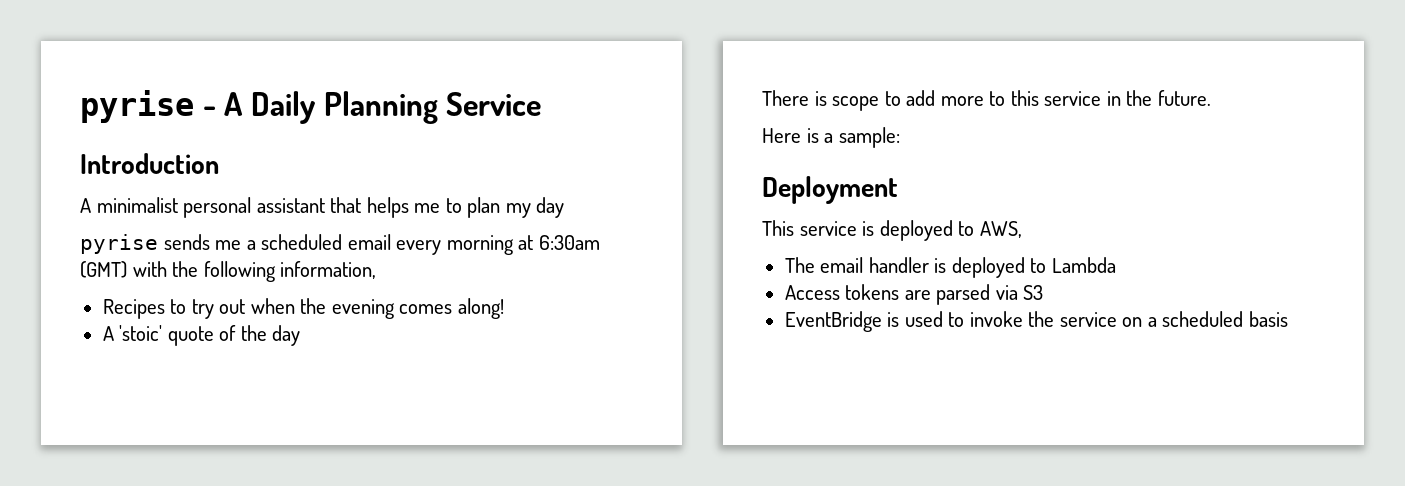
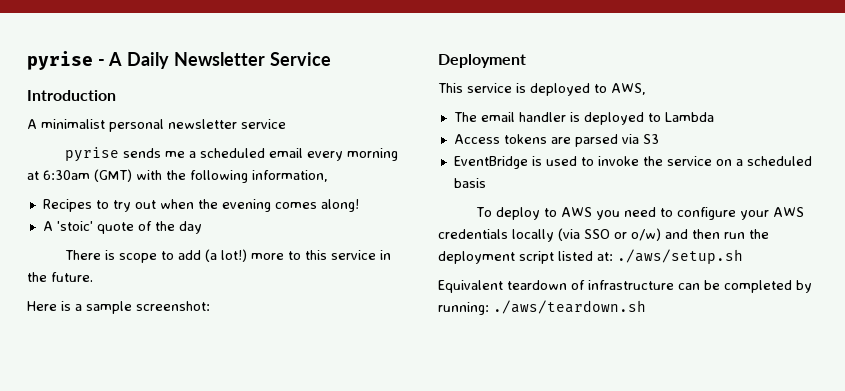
[323,91,438,124] Planning -> [173,52,265,66] Newsletter
[256,197,565,218] assistant that helps me to plan my day -> [168,119,286,129] newsletter service
(936, 98) none -> [204,249,247,262] (a lot!)
[838,127,900,148] sample: -> [86,301,210,314] sample screenshot:
(1288, 319) none -> [475,207,804,220] [438,228,769,242] [438,249,743,264] [438,280,812,293] [438,300,646,315] // To deploy to AWS you need to configure your AWS credentials locally (via SSO or o/w) and then run the deployment script listed at: ./aws/setup.sh // Equivalent teardown of infrastructure can be completed by running: ./aws/teardown.sh

